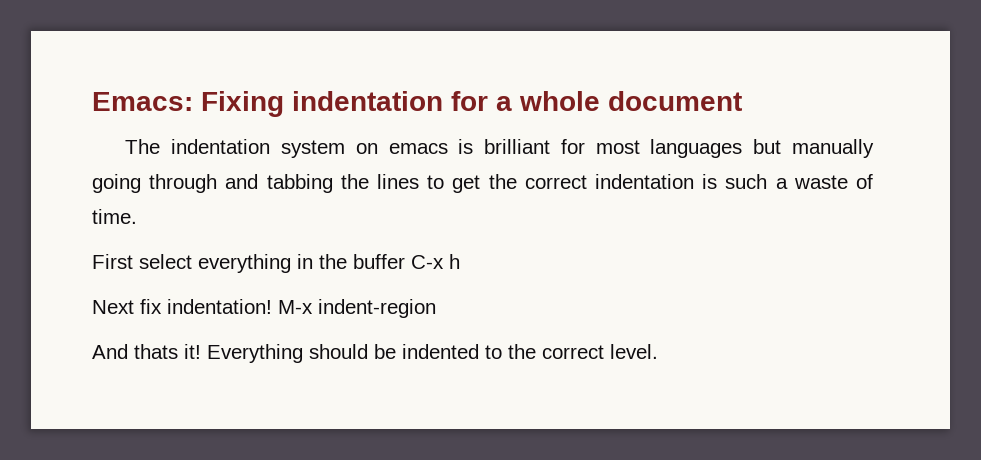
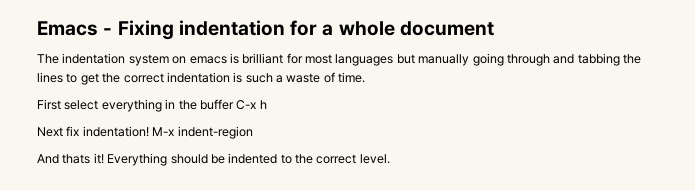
[92,92,193,111] Emacs: -> [37,21,113,36] Emacs -

